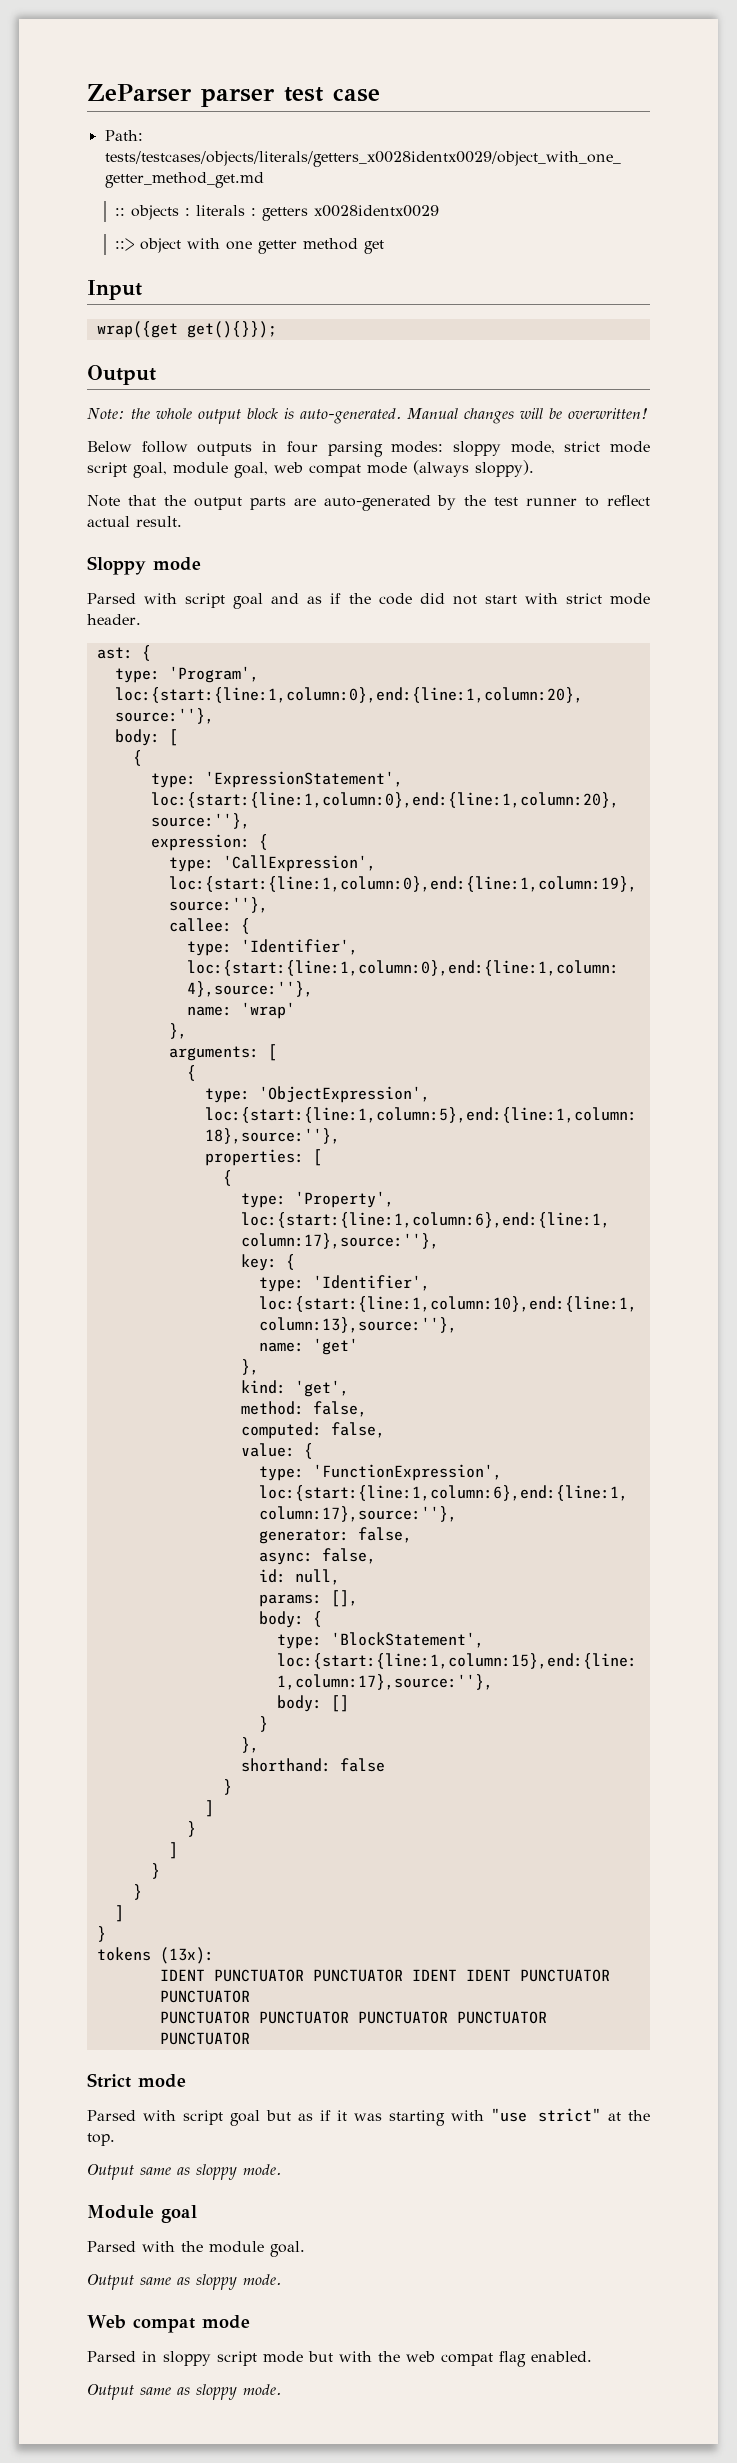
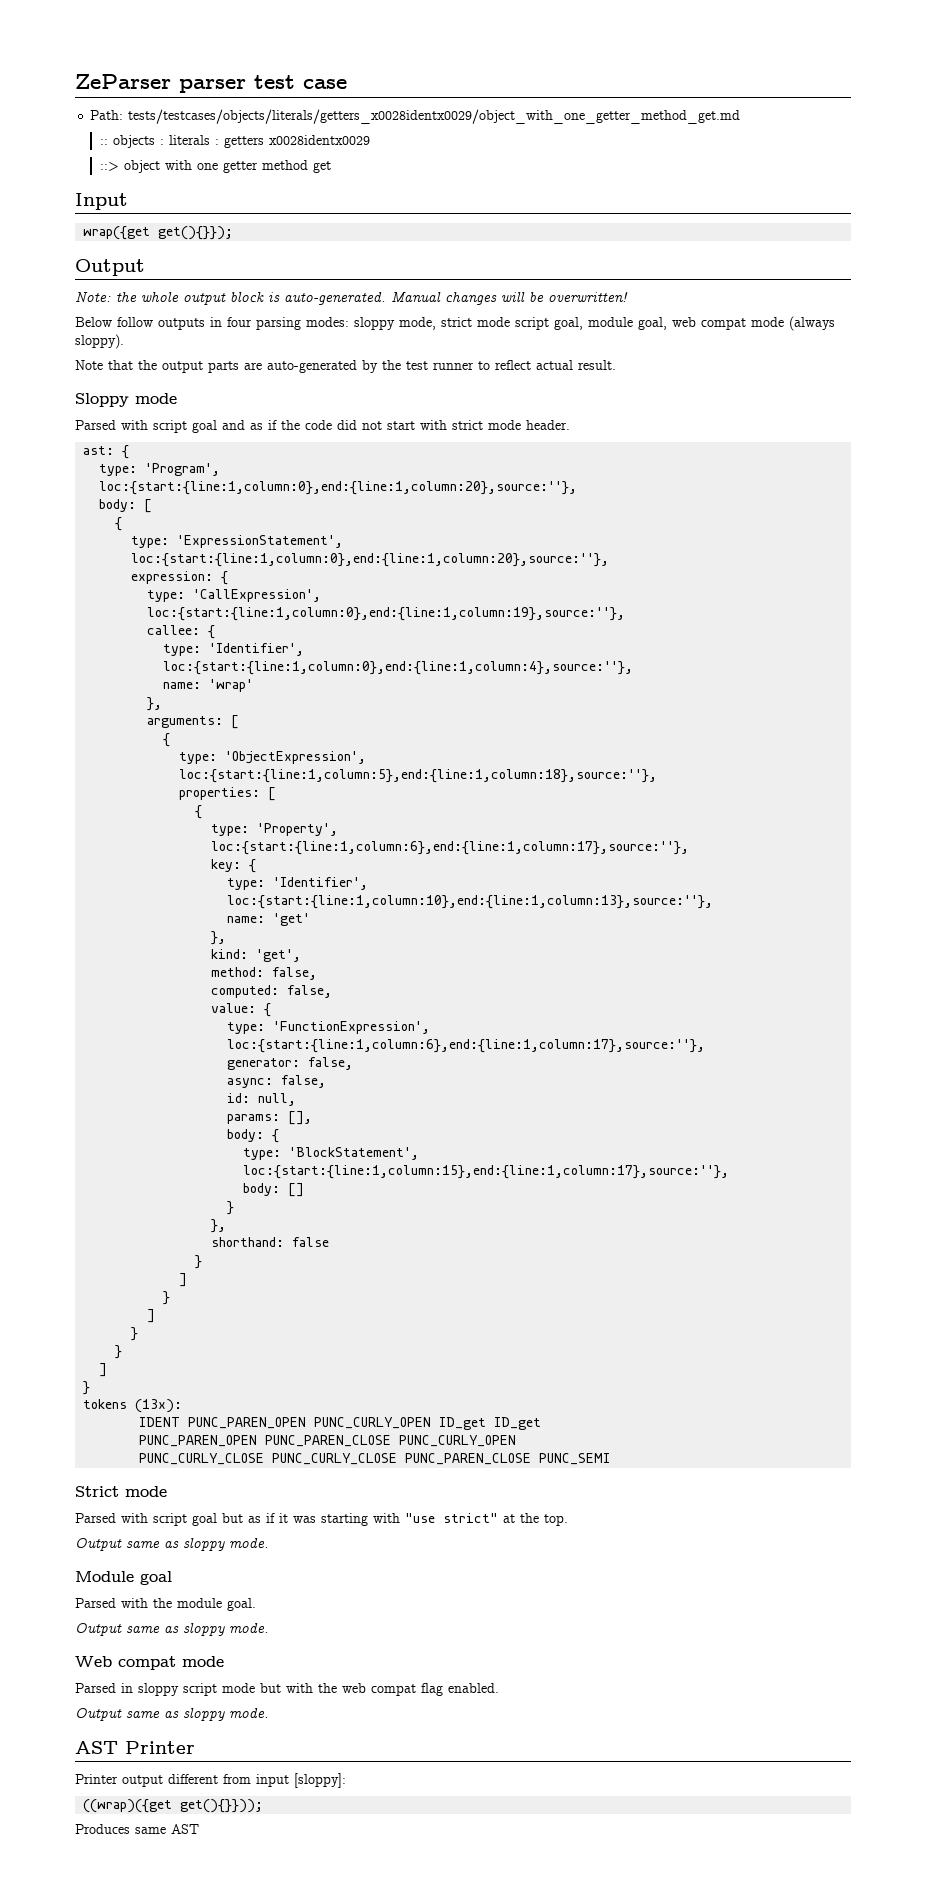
[213,1969,610,1982] [159,1990,250,2003] [159,2011,547,2024] [159,2032,250,2045] PUNCTUATOR PUNCTUATOR IDENT IDENT PUNCTUATOR PUNCTUATOR // PUNCTUATOR PUNCTUATOR PUNCTUATOR PUNCTUATOR PUNCTUATOR -> [188,1417,542,1430] [139,1435,517,1447] [139,1453,611,1465] PUNC_PAREN_OPEN PUNC_CURLY_OPEN ID_get ID_get // PUNC_PAREN_OPEN PUNC_PAREN_CLOSE PUNC_CURLY_OPEN // PUNC_CURLY_CLOSE PUNC_CURLY_CLOSE PUNC_PAREN_CLOSE PUNC_SEMI
(281, 2389) none -> [75,1741,195,1754] [75,1773,346,1788] [83,1799,264,1813] [75,1824,199,1834] // AST Printer // Printer output different from input [sloppy]: // ((wrap)({get get(){}})); // Produces same AST

